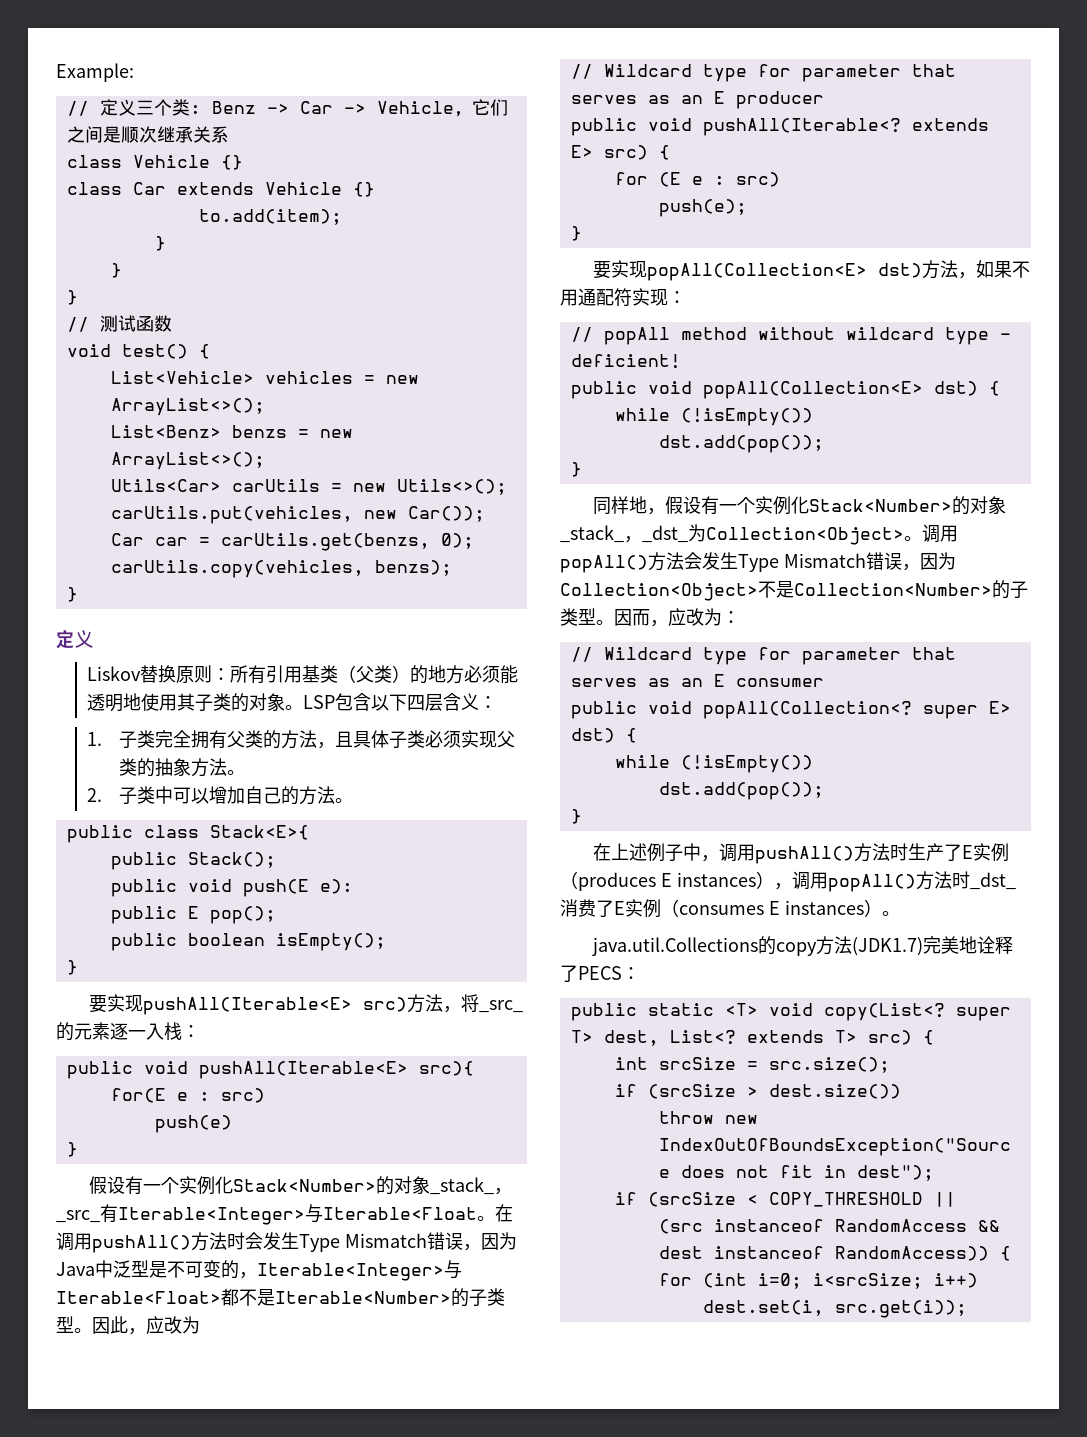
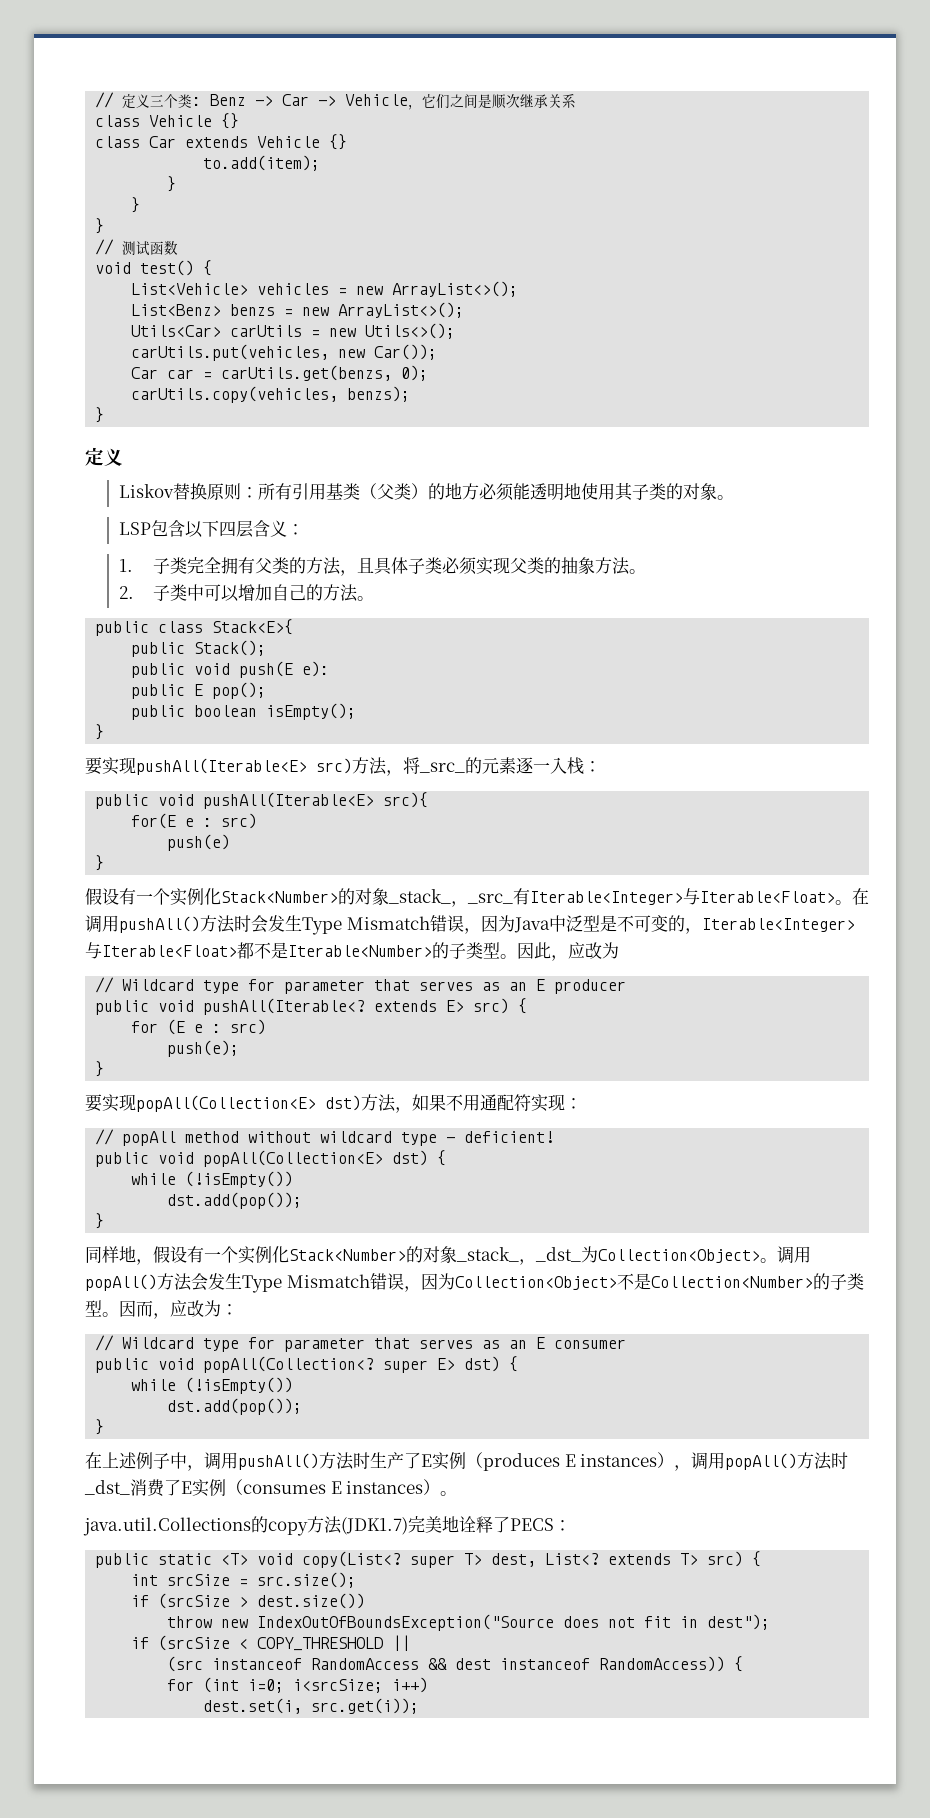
[56,63,134,82] Example: // -> (95, 100) none
(304, 707) none -> (734, 497) //
[323,1207,477,1220] Iterable<Float -> [700,891,835,903] Iterable<Float>

